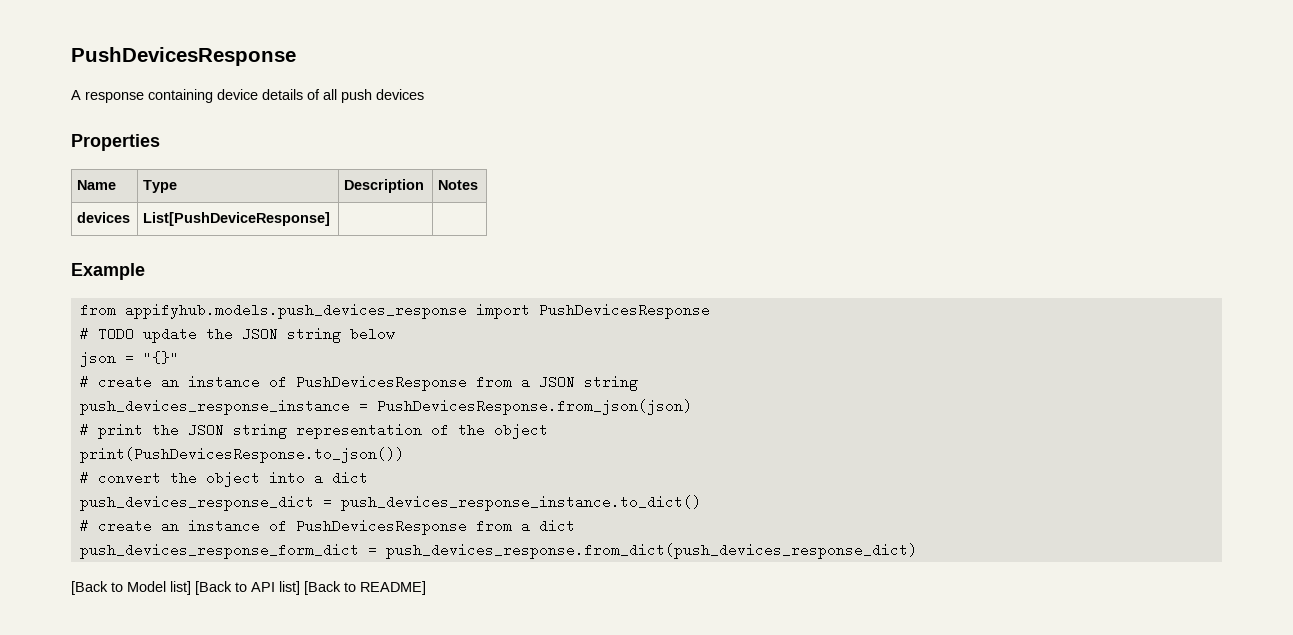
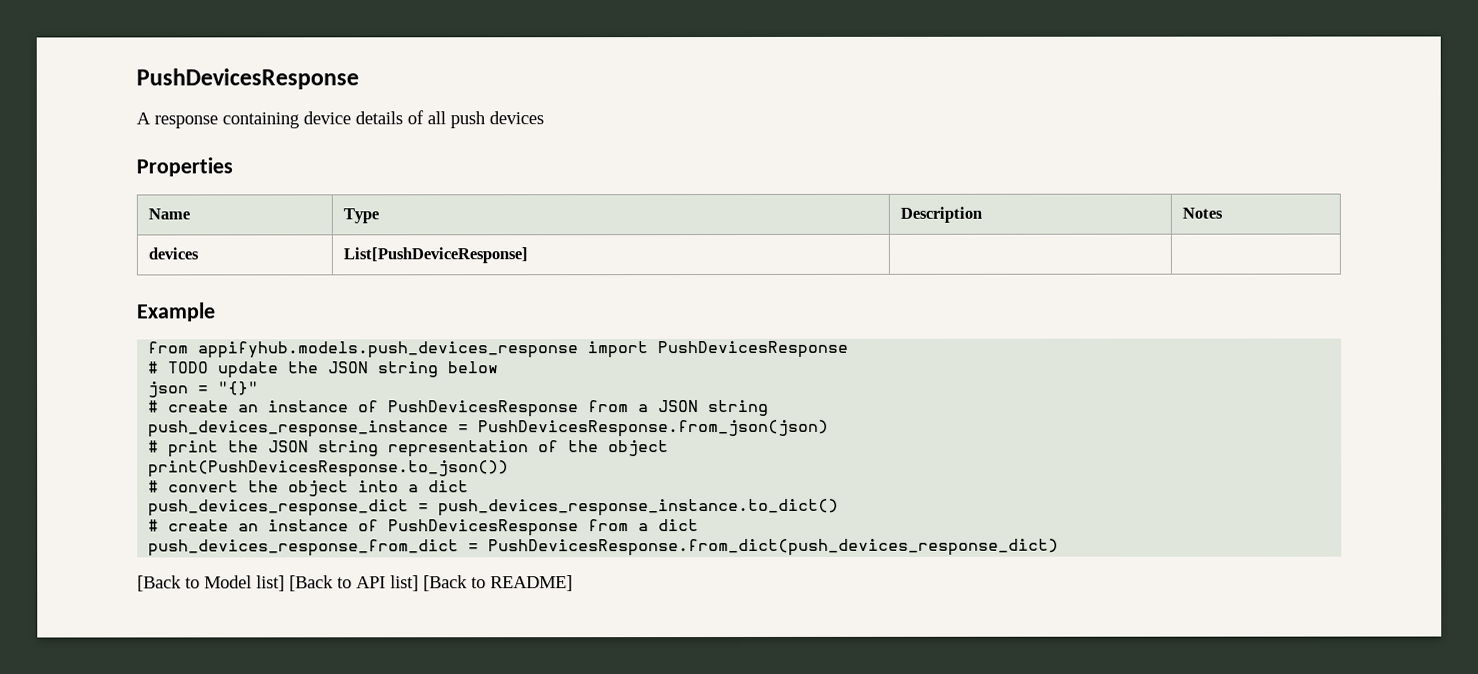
[79,543,917,559] push_devices_response_form_dict = push_devices_response.from_dict(push_devices_response_dict) -> [148,538,1060,557] push_devices_response_from_dict = PushDevicesResponse.from_dict(push_devices_response_dict)

